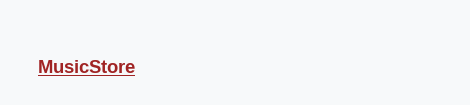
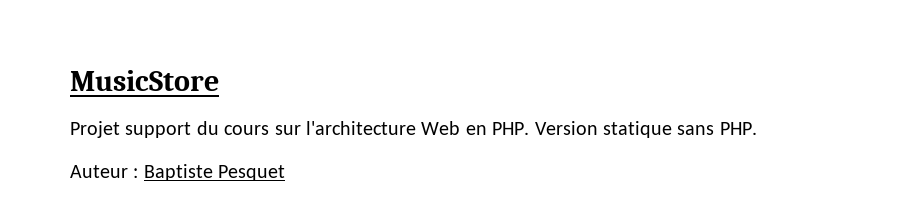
(135, 66) none -> [70,121,757,138] [70,164,286,181] // Projet support du cours sur l'architecture Web en PHP. Version statique sans PHP. // Auteur : Baptiste Pesquet

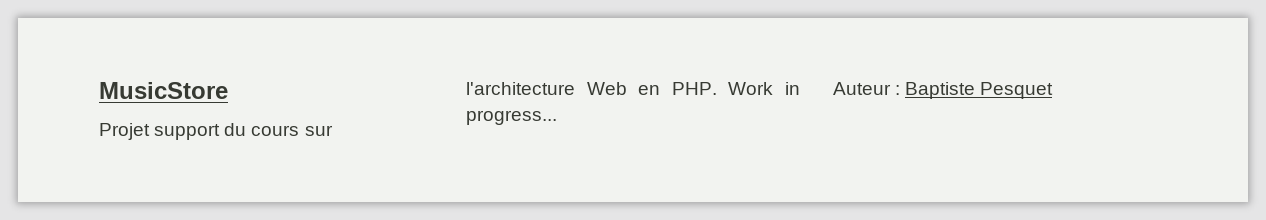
[534,121,757,138] Version statique sans PHP. -> [728,82,800,95] [466,110,557,125] Work in progress...

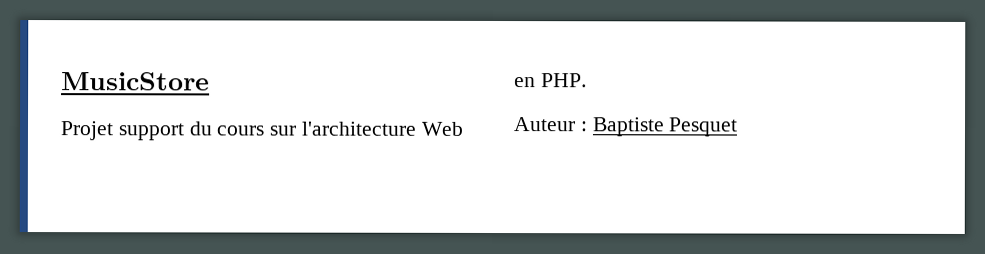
[728,82,800,95] [466,110,557,125] Work in progress... -> (587, 80) none

